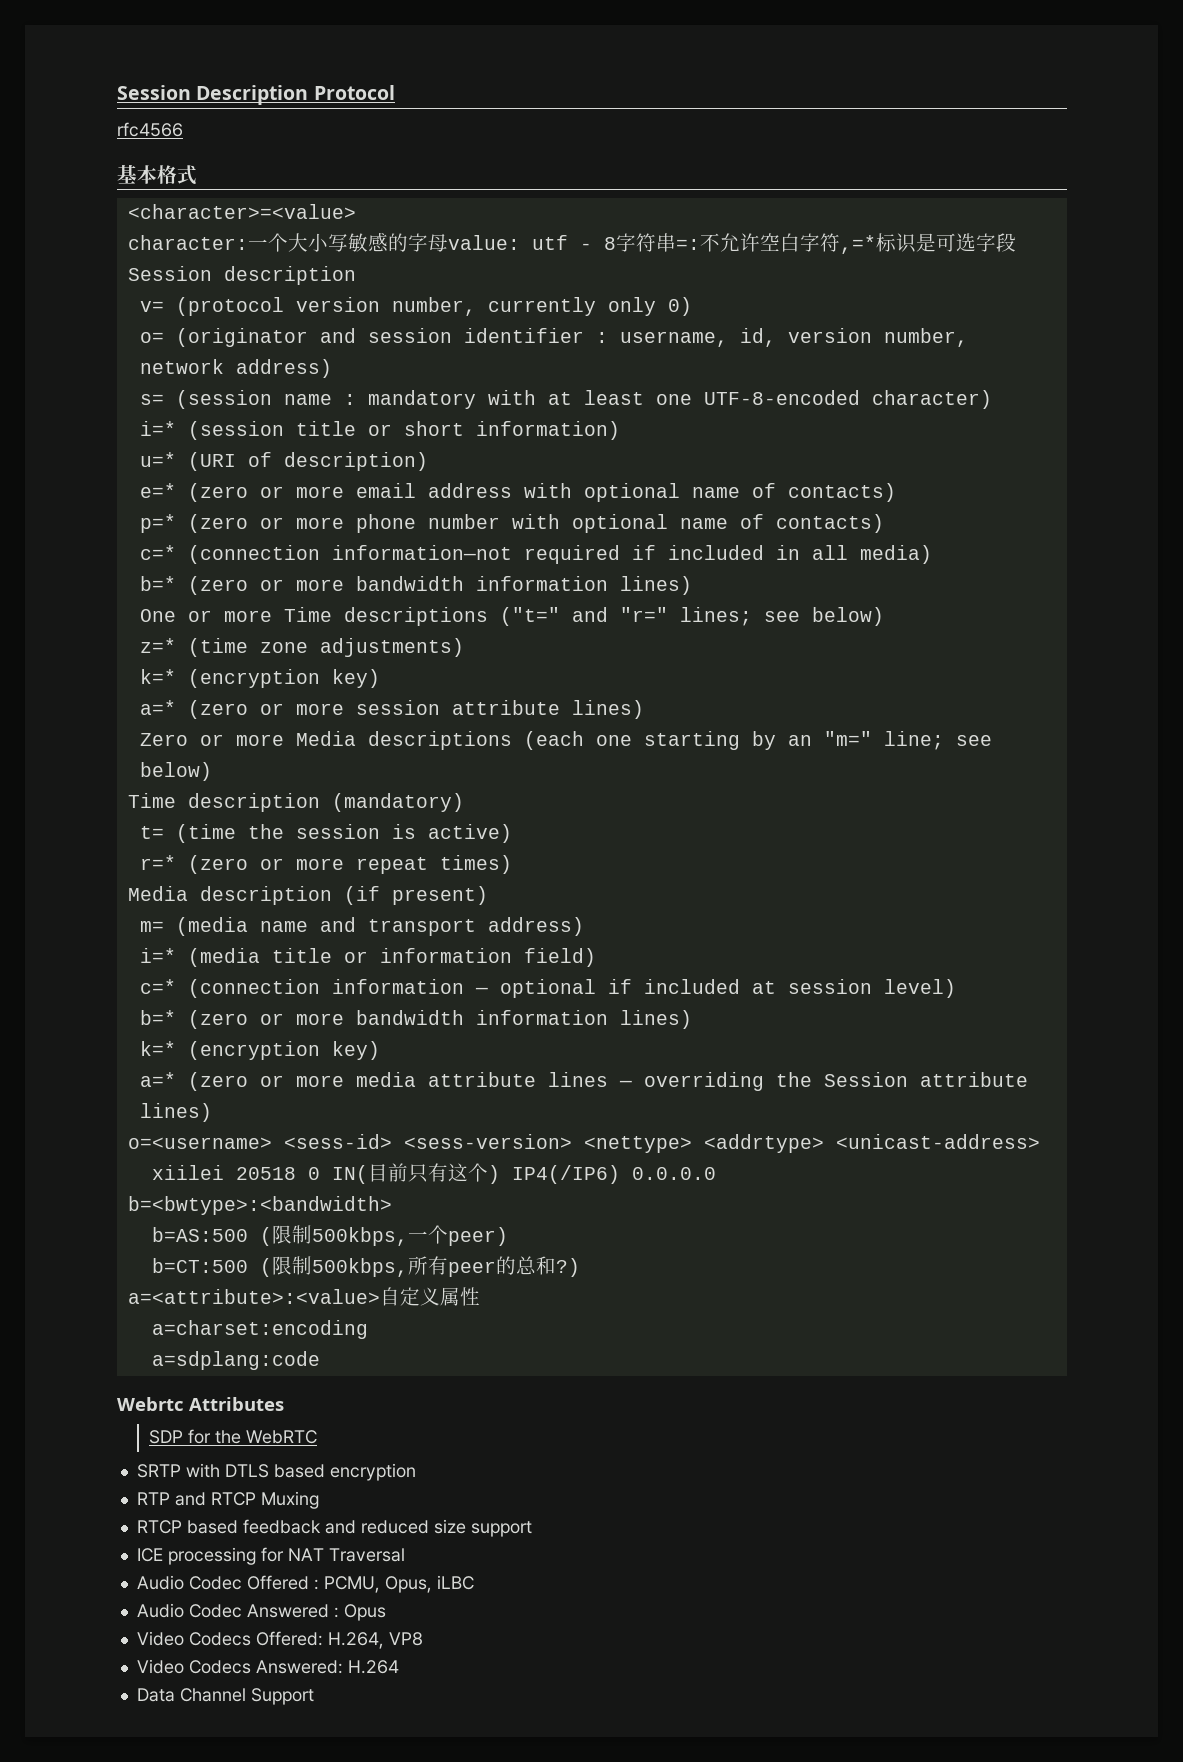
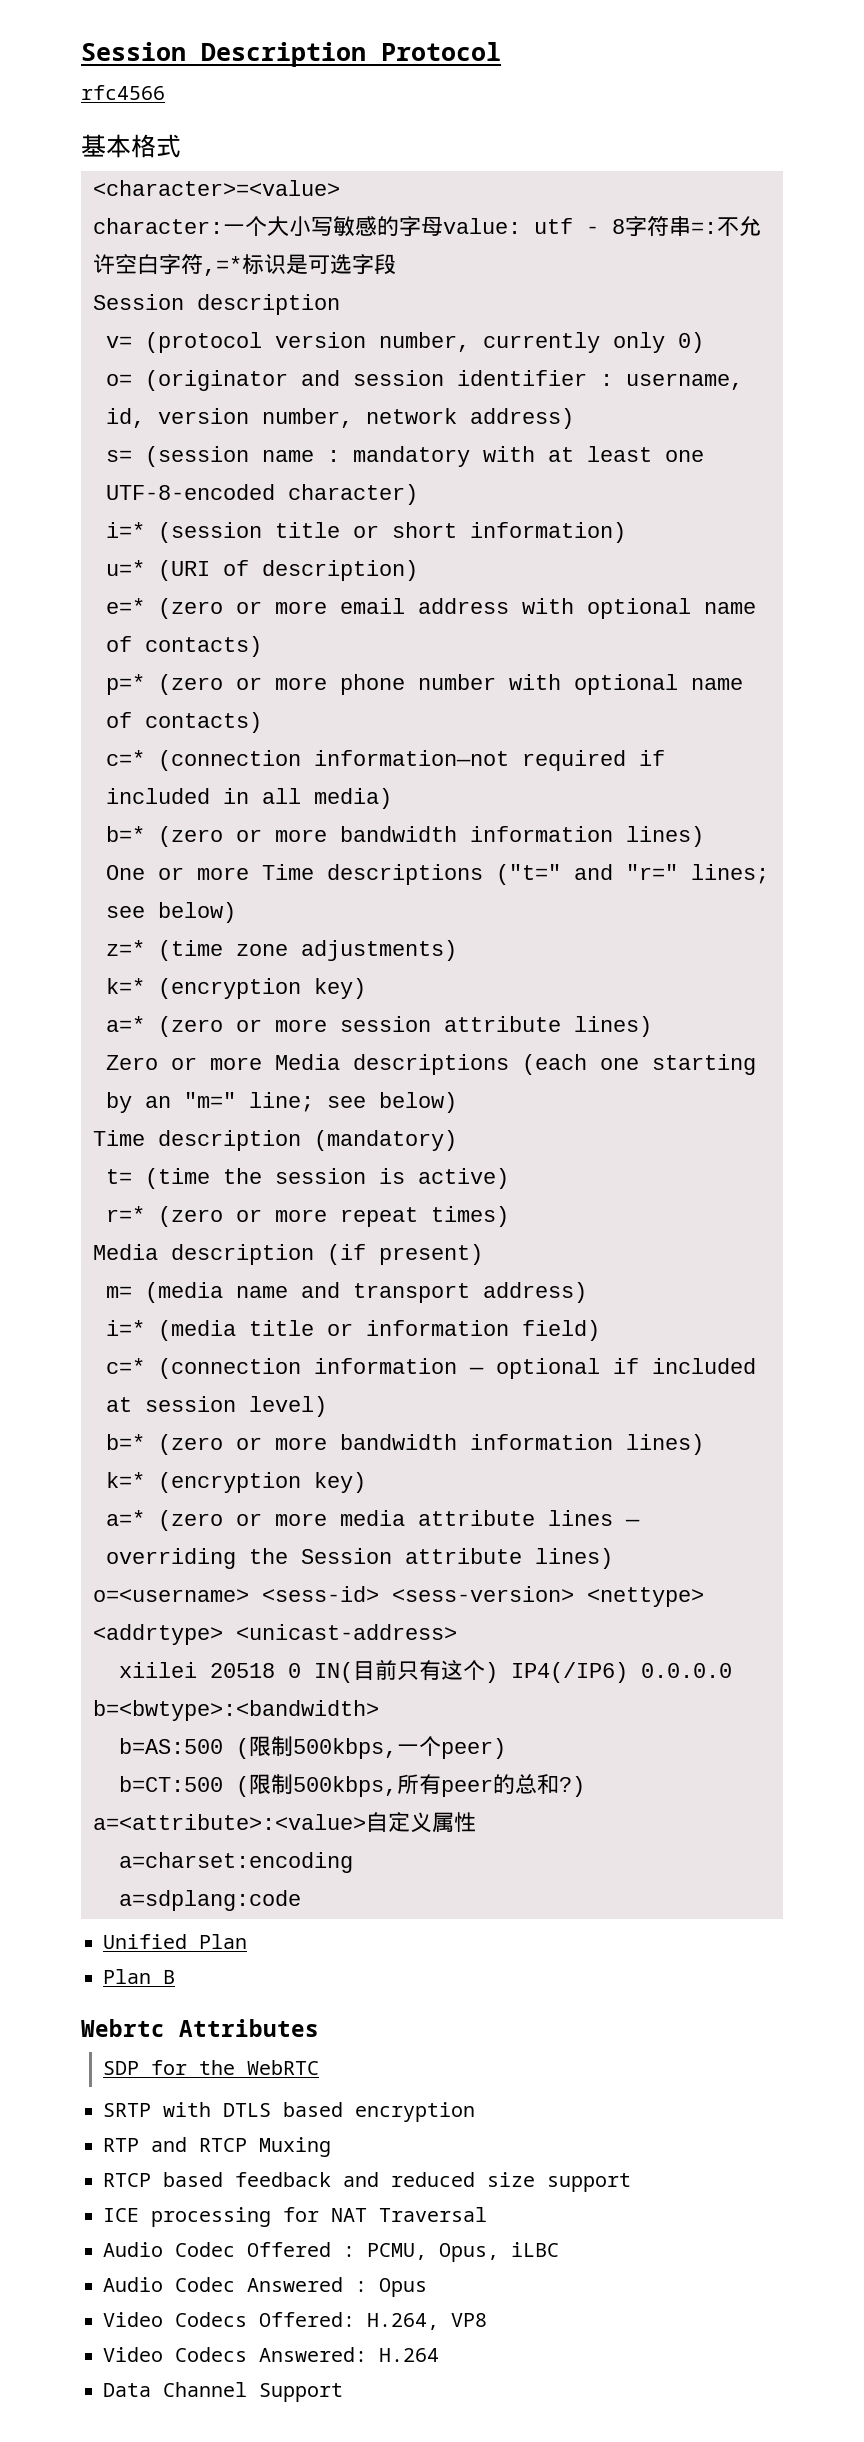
(320, 1360) none -> [103,1934,247,1949] [103,1969,175,1984] // Unified Plan // Plan B

